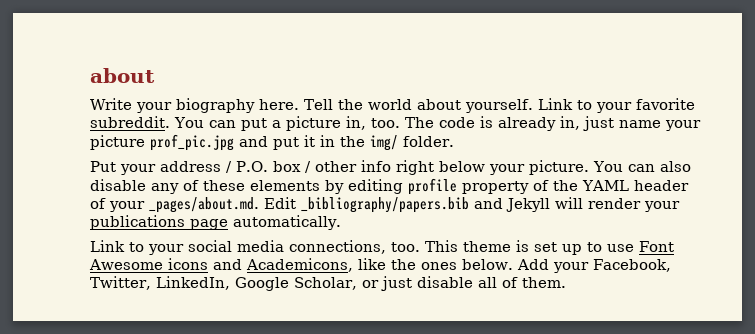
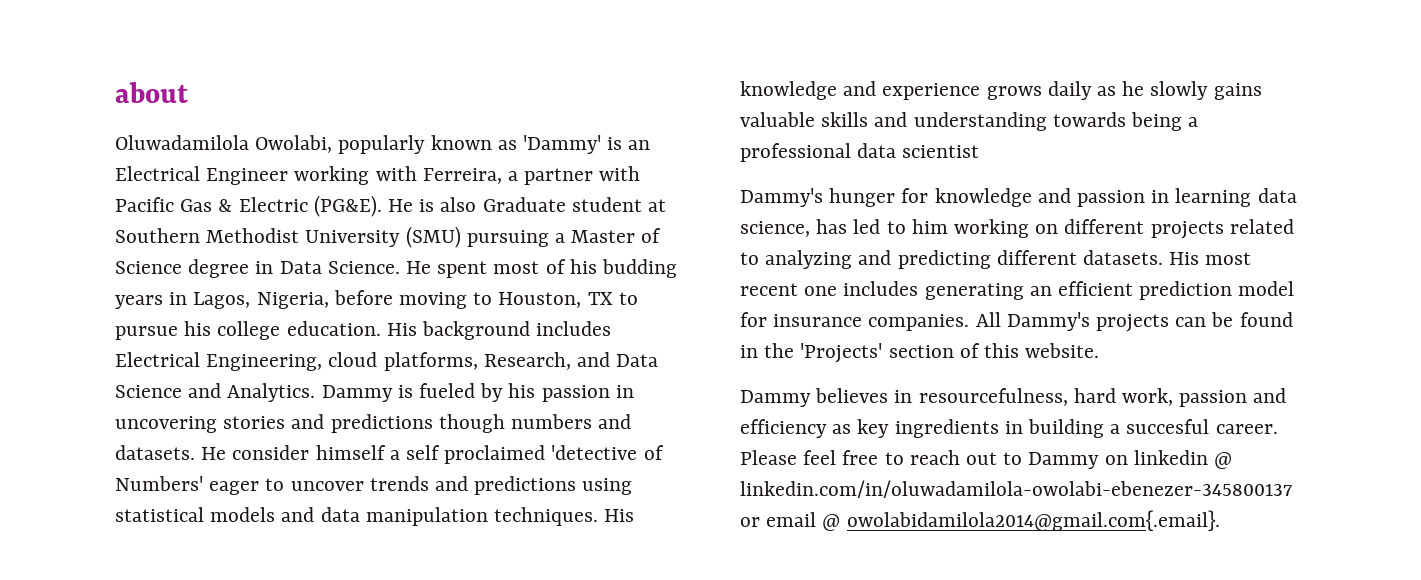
[90,98,695,113] [90,116,701,131] [90,134,454,151] [90,160,691,175] [90,178,689,195] [90,197,680,213] [90,215,341,230] [90,240,674,255] [89,258,671,273] [90,276,566,291] Write your biography here. Tell the world about yourself. Link to your favorite subreddit. You can put a picture in, too. The code is already in, just name your picture prof_pic.jpg and put it in the img/ folder. // Put your address / P.O. box / other info right below your picture. You can also disable any of these elements by editing profile property of the YAML header of your _pages/about.md. Edit _bibliography/papers.bib and Jekyll will render your publications page automatically. // Link to your social media connections, too. This theme is set up to use Font Awesome icons and Academicons, like the ones below. Add your Facebook, Twitter, LinkedIn, Google Scholar, or just disable all of them. -> [115,135,651,154] [115,166,641,185] [115,195,667,217] [115,226,662,248] [115,259,678,278] [115,290,638,309] [115,321,612,340] [115,352,659,371] [115,383,634,402] [115,414,632,433] [115,445,664,464] [115,476,633,495] [115,507,635,526] [740,81,1262,100] [740,112,1199,131] [740,143,980,162] [740,188,1297,207] [740,219,1294,239] [740,250,1252,269] [740,281,1295,300] [740,312,1293,332] [740,343,1100,363] [740,388,1287,407] [740,419,1278,438] [740,450,1233,469] [740,480,1292,498] [740,510,1220,531] Oluwadamilola Owolabi, popularly known as 'Dammy' is an Electrical Engineer working with Ferreira, a partner with Pacific Gas & Electric (PG&E). He is also Graduate student at Southern Methodist University (SMU) pursuing a Master of Science degree in Data Science. He spent most of his budding years in Lagos, Nigeria, before moving to Houston, TX to pursue his college education. His background includes Electrical Engineering, cloud platforms, Research, and Data Science and Analytics. Dammy is fueled by his passion in uncovering stories and predictions though numbers and datasets. He consider himself a self proclaimed 'detective of Numbers' eager to uncover trends and predictions using statistical models and data manipulation techniques. His knowledge and experience grows daily as he slowly gains valuable skills and understanding towards being a professional data scientist // Dammy's hunger for knowledge and passion in learning data science, has led to him working on different projects related to analyzing and predicting different datasets. His most recent one includes generating an efficient prediction model for insurance companies. All Dammy's projects can be found in the 'Projects' section of this website. // Dammy believes in resourcefulness, hard work, passion and efficiency as key ingredients in building a succesful career. Please feel free to reach out to Dammy on linkedin @ linkedin.com/in/oluwadamilola-owolabi-ebenezer-345800137 or email @ owolabidamilola2014@gmail.com{.email}.

